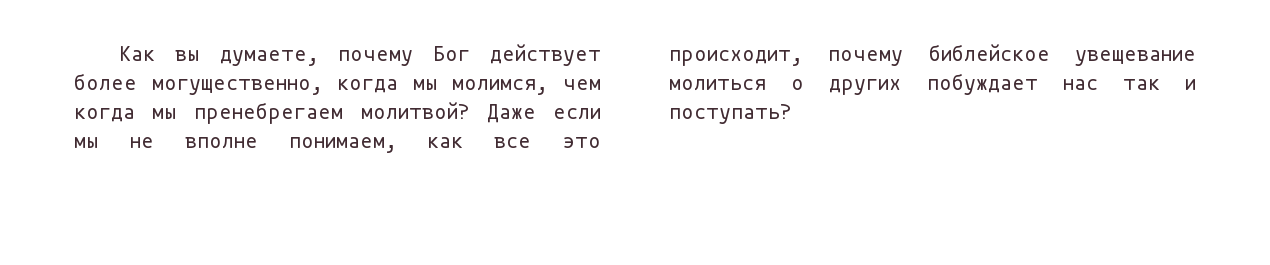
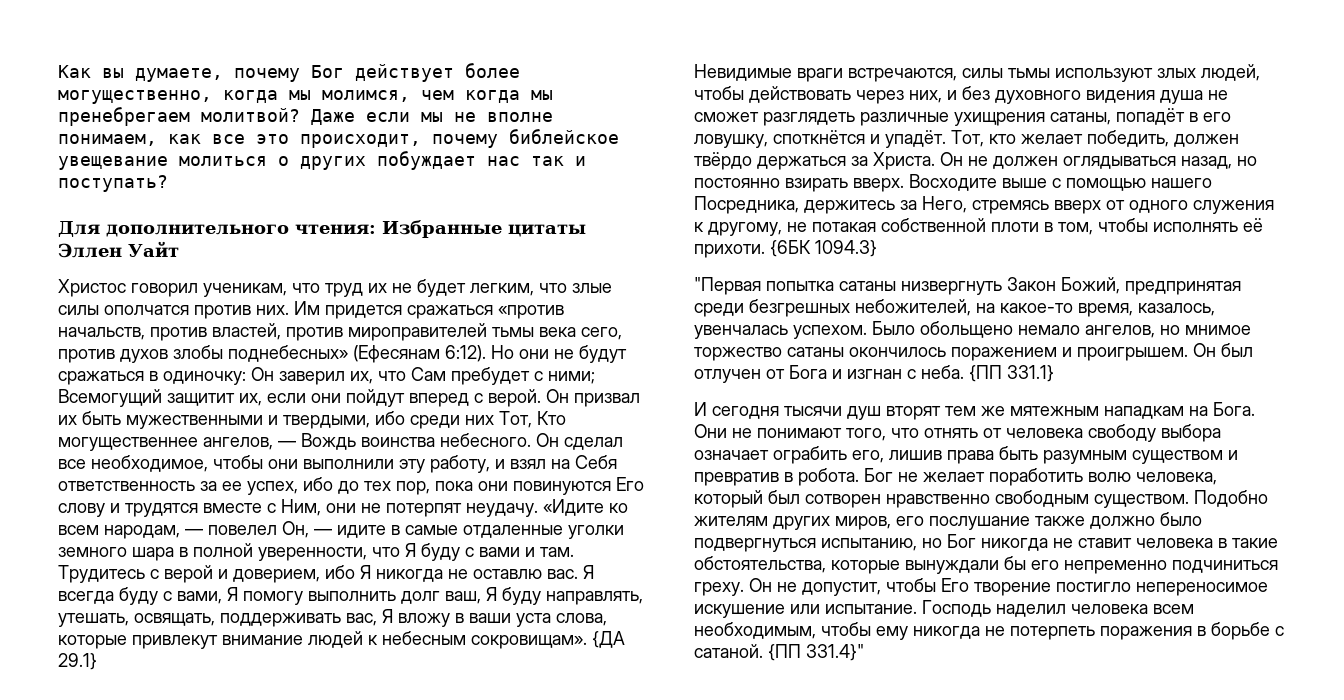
(792, 114) none -> [58,220,586,238] [58,241,179,258] [58,279,612,297] [58,301,564,319] [58,323,622,341] [58,345,627,363] [58,367,595,385] [58,389,640,407] [58,411,566,429] [58,433,623,451] [58,455,617,473] [58,477,644,495] [58,499,628,517] [58,521,624,539] [58,543,574,561] [58,565,594,583] [58,587,643,605] [58,609,607,627] [58,631,625,649] [58,653,97,670] [694,64,1260,82] [694,86,1228,104] [694,108,1231,126] [694,130,1239,148] [694,152,1257,170] [694,174,1212,192] [694,196,1274,214] [694,218,1263,236] [694,240,877,258] [694,277,1241,295] [694,299,1215,317] [694,321,1251,339] [694,343,1253,361] [694,365,1054,383] [694,402,1255,420] [694,424,1221,442] [694,446,1238,464] [694,468,1217,486] [694,490,1268,508] [694,512,1202,530] [694,534,1278,552] [694,556,1278,574] [694,578,1268,596] [694,600,1194,618] [694,622,1284,640] [694,644,864,661] // Для дополнительного чтения: Избранные цитаты Эллен Уайт // Христос говорил ученикам, что труд их не будет легким, что злые силы ополчатся против них. Им придется сражаться «против начальств, против властей, против мироправителей тьмы века сего, против духов злобы поднебесных» (Ефесянам 6:12). Но они не будут сражаться в одиночку: Он заверил их, что Сам пребудет с ними; Всемогущий защитит их, если они пойдут вперед с верой. Он призвал их быть мужественными и твердыми, ибо среди них Тот, Кто могущественнее ангелов, — Вождь воинства небесного. Он сделал все необходимое, чтобы они выполнили эту работу, и взял на Себя ответственность за ее успех, ибо до тех пор, пока они повинуются Его слову и трудятся вместе с Ним, они не потерпят неудачу. «Идите ко всем народам, — повелел Он, — идите в самые отдаленные уголки земного шара в полной уверенности, что Я буду с вами и там. Трудитесь с верой и доверием, ибо Я никогда не оставлю вас. Я всегда буду с вами, Я помогу выполнить долг ваш, Я буду направлять, утешать, освящать, поддерживать вас, Я вложу в ваши уста слова, которые привлекут внимание людей к небесным сокровищам». {ДА 29.1} // Невидимые враги встречаются, силы тьмы используют злых людей, чтобы действовать через них, и без духовного видения душа не сможет разглядеть различные ухищрения сатаны, попадёт в его ловушку, споткнётся и упадёт. Тот, кто желает победить, должен твёрдо держаться за Христа. Он не должен оглядываться назад, но постоянно взирать вверх. Восходите выше с помощью нашего Посредника, держитесь за Него, стремясь вверх от одного служения к другому, не потакая собственной плоти в том, чтобы исполнять её прихоти. {6БК 1094.3} // "Первая попытка сатаны низвергнуть Закон Божий, предпринятая среди безгрешных небожителей, на какое-то время, казалось, увенчалась успехом. Было обольщено немало ангелов, но мнимое торжество сатаны окончилось поражением и проигрышем. Он был отлучен от Бога и изгнан с неба. {ПП 331.1} // И сегодня тысячи душ вторят тем же мятежным нападкам на Бога. Они не понимают того, что отнять от человека свободу выбора означает ограбить его, лишив права быть разумным существом и превратив в робота. Бог не желает поработить волю человека, который был сотворен нравственно свободным существом. Подобно жителям других миров, его послушание также должно было подвергнуться испытанию, но Бог никогда не ставит человека в такие обстоятельства, которые вынуждали бы его непременно подчиниться греху. Он не допустит, чтобы Его творение постигло непереносимое искушение или испытание. Господь наделил человека всем необходимым, чтобы ему никогда не потерпеть поражения в борьбе с сатаной. {ПП 331.4}"

